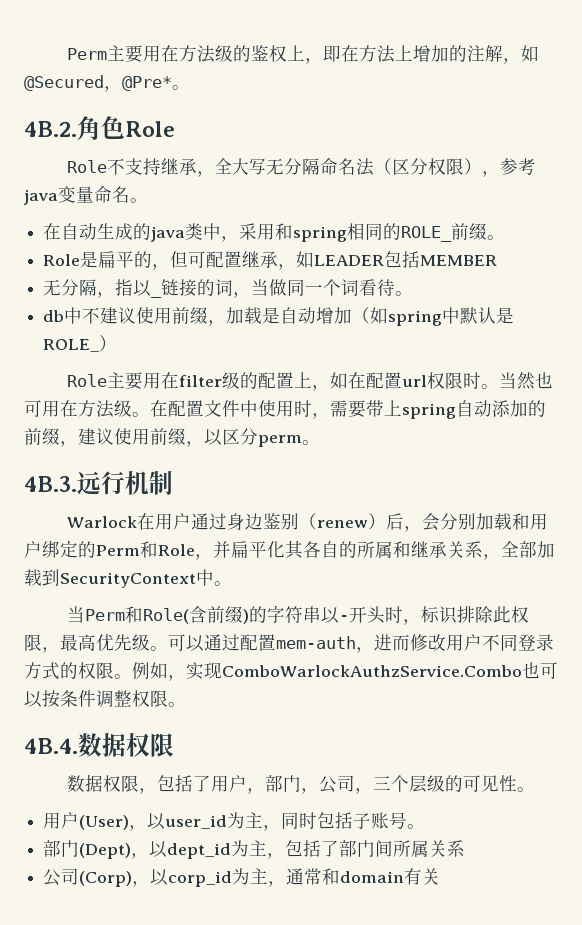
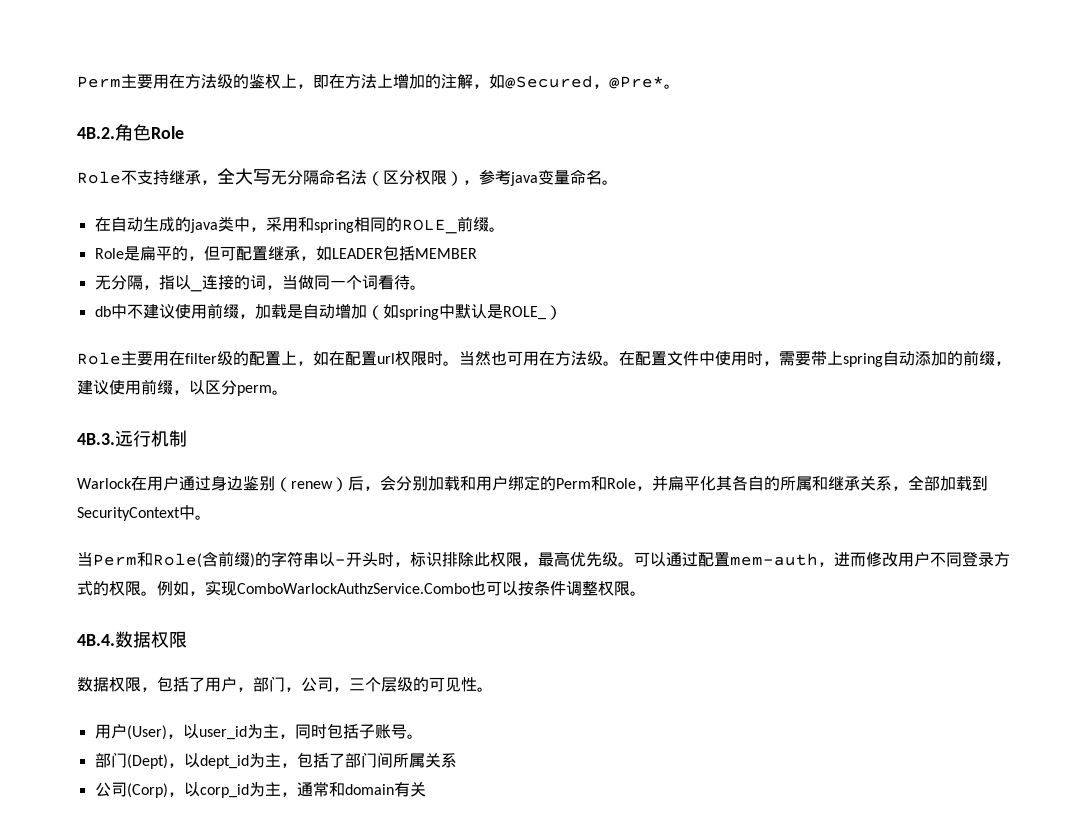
[161,279,180,296] 链 -> [201,275,218,290] 连

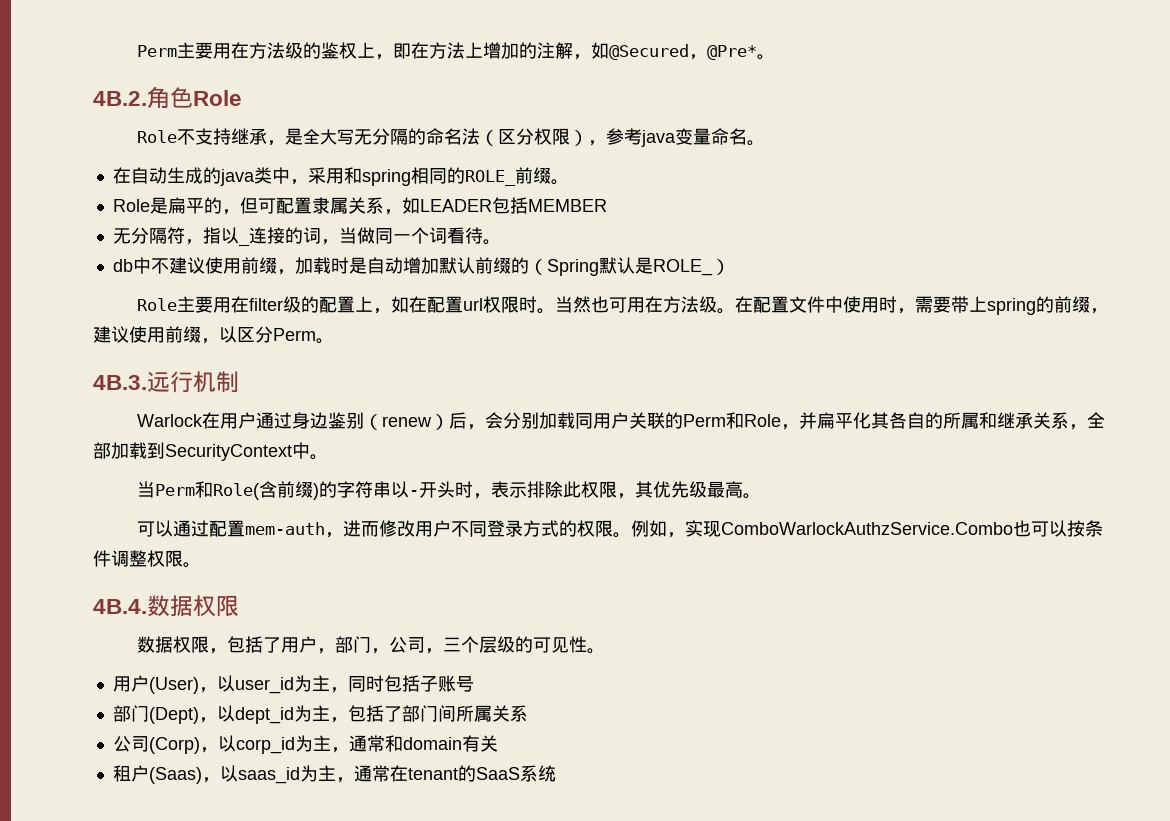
(217, 182) none -> [285,128,304,145] 是
(319, 177) none -> [408,128,427,145] 的
[267,246,300,261] 继承 -> [311,197,384,214] 隶属关系
(143, 282) none -> [166,227,185,244] 符
(287, 311) none -> [330,257,349,274] 时
[366,304,455,320] （如spring中 -> [438,257,599,276] 默认前缀的（Spring
[883,351,947,366] 自动添加 -> (1037, 306) none
[237,385,272,396] perm -> [273,328,316,341] Perm
[460,475,540,491] 和用户绑定 -> [575,412,666,429] 同用户关联
[410,552,442,567] 标识 -> [491,481,528,498] 表示
[538,551,634,567] 最高优先级。 -> [635,481,762,499] 其优先级最高。 //
[406,734,423,739] 。 -> (474, 684) none
(426, 789) none -> [112,765,556,784] // 租户(Saas)，以saas_id为主，通常在tenant的SaaS系统

